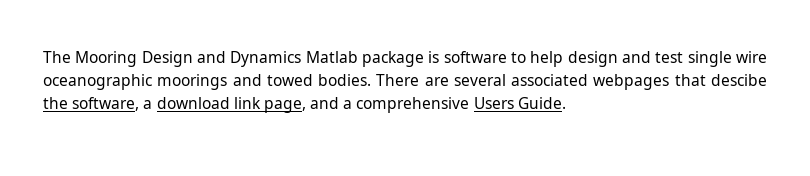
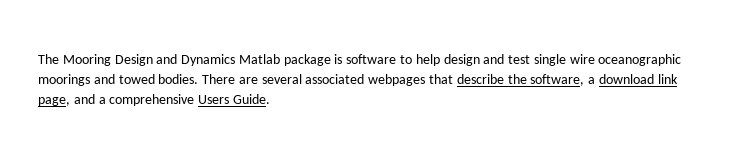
[710,74,767,86] descibe -> [456,74,504,84] describe

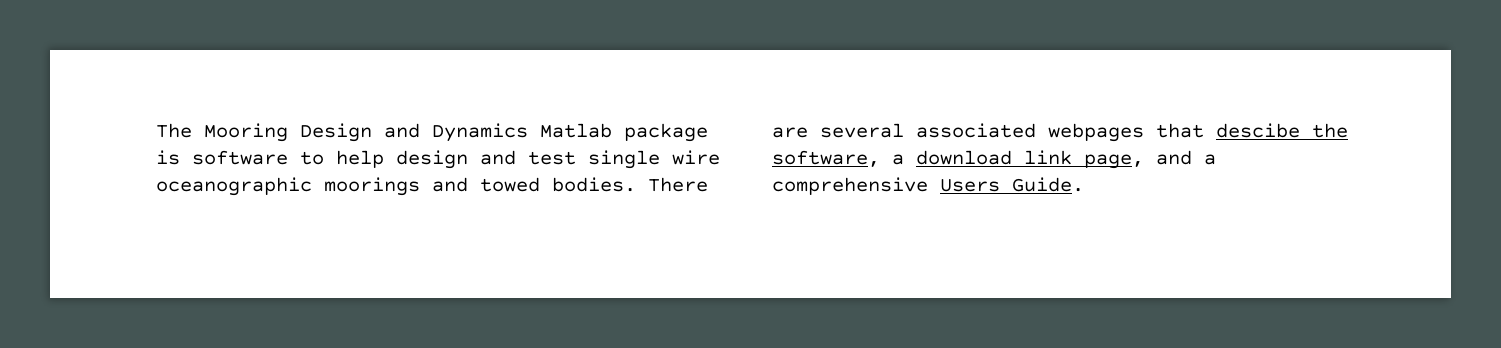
[456,74,504,84] describe -> [1216,123,1300,138] descibe

